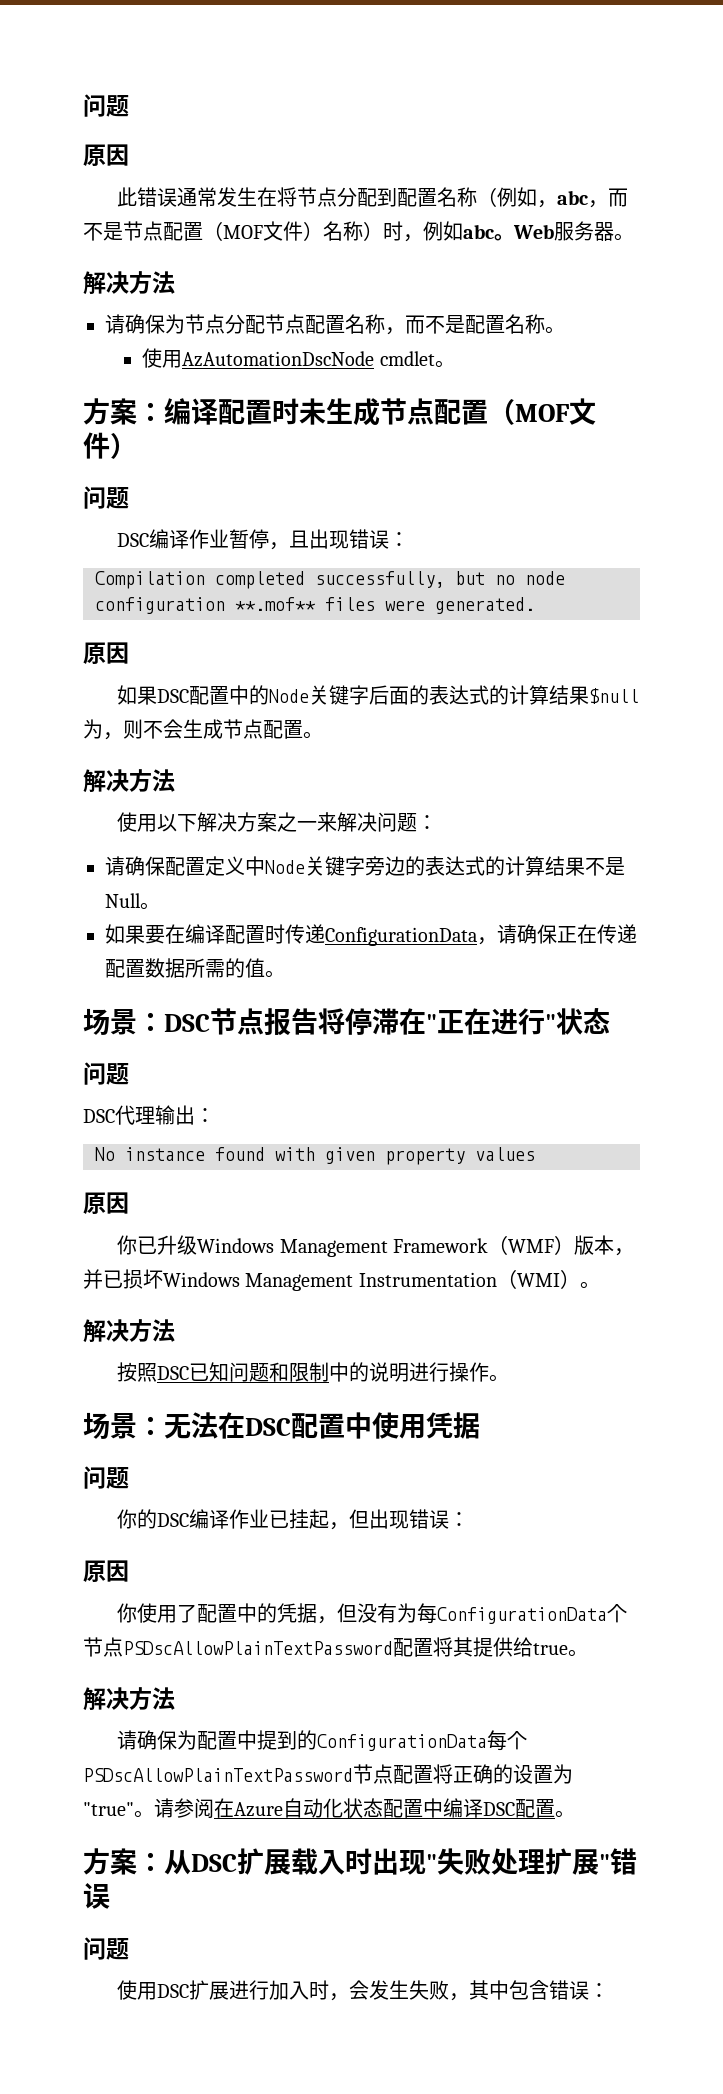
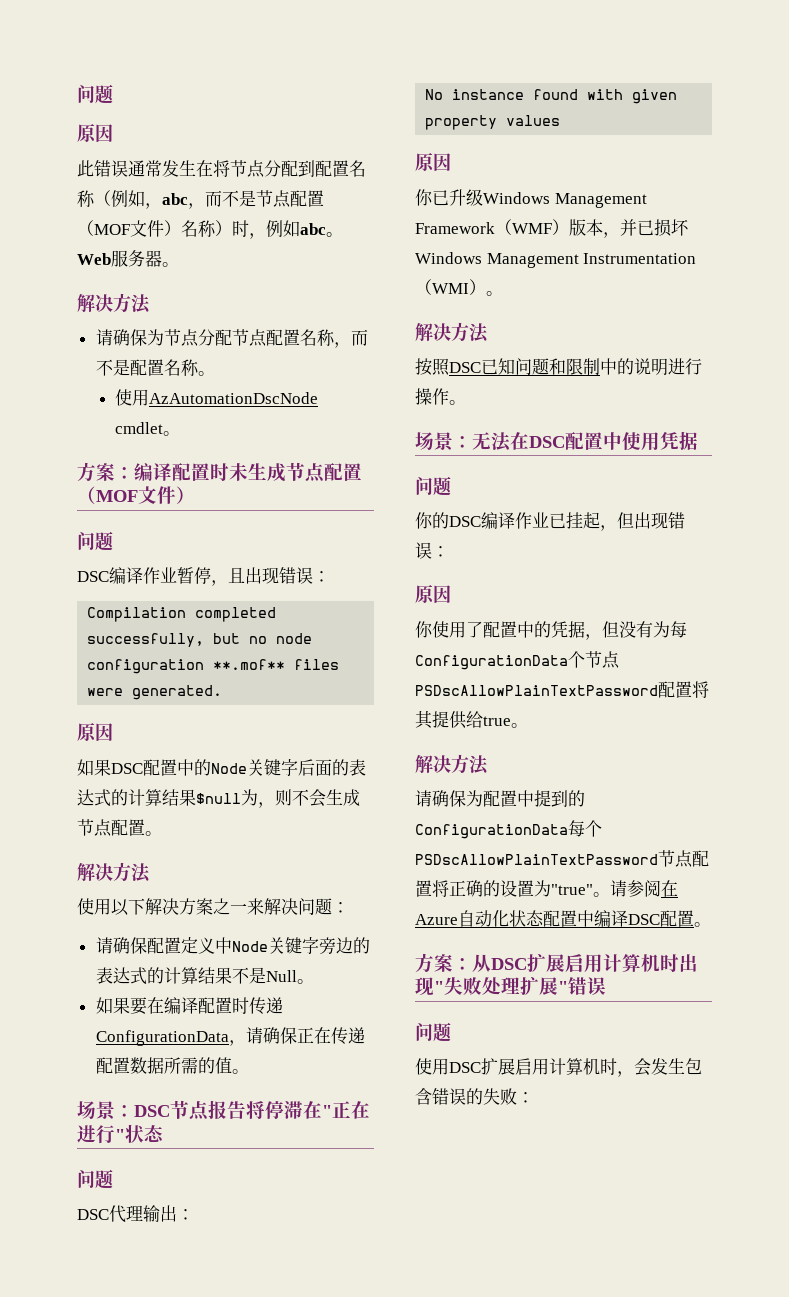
[291,1848,345,1875] 载入 -> [565,954,660,973] 启用计算机
[229,1980,510,2001] 进行加入时，会发生失败，其中 -> [515,1058,685,1077] 启用计算机时，会发生
(590, 1990) none -> [466,1088,517,1105] 的失败

